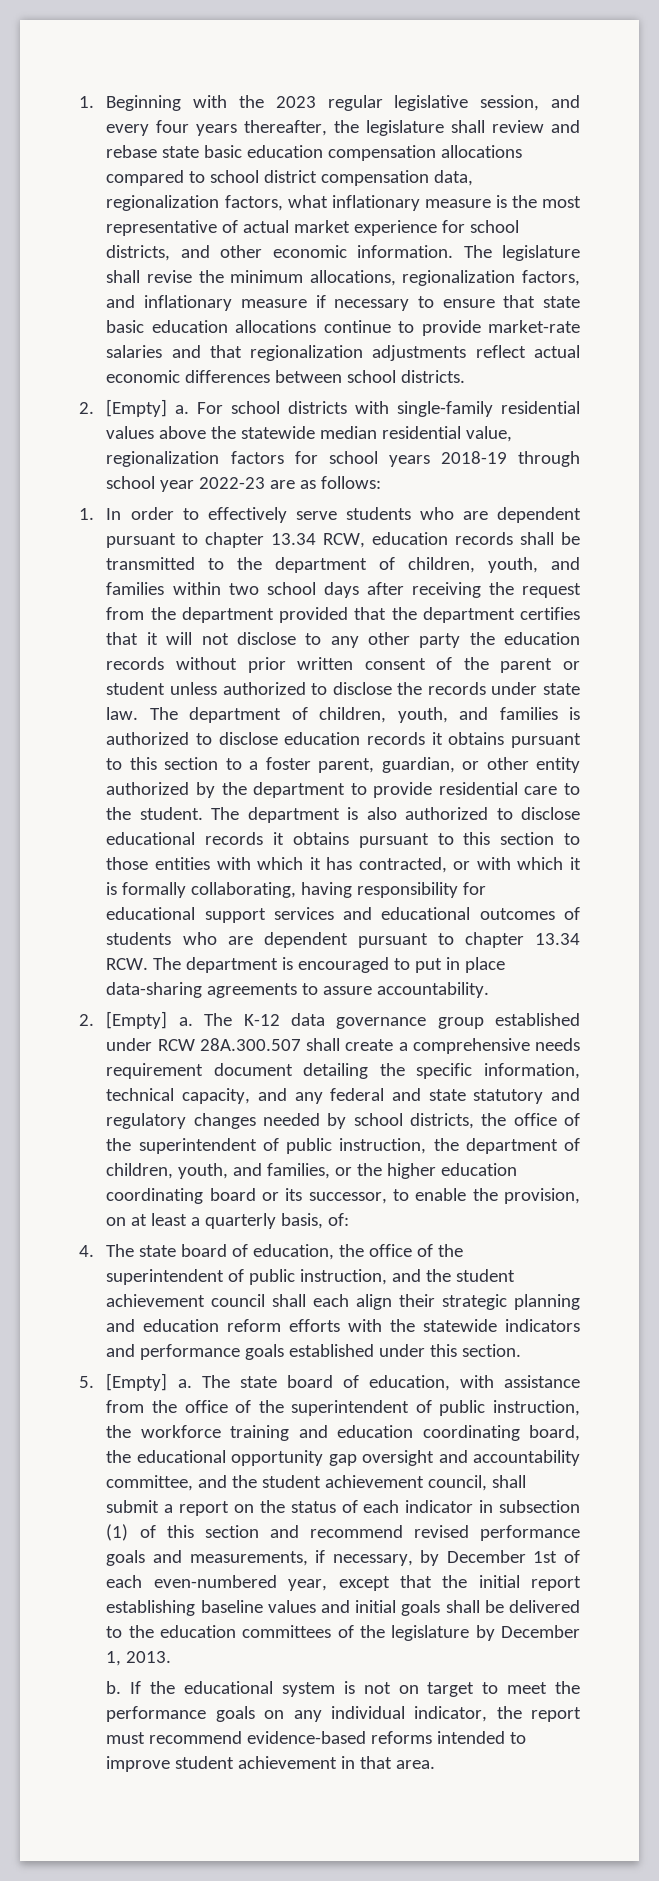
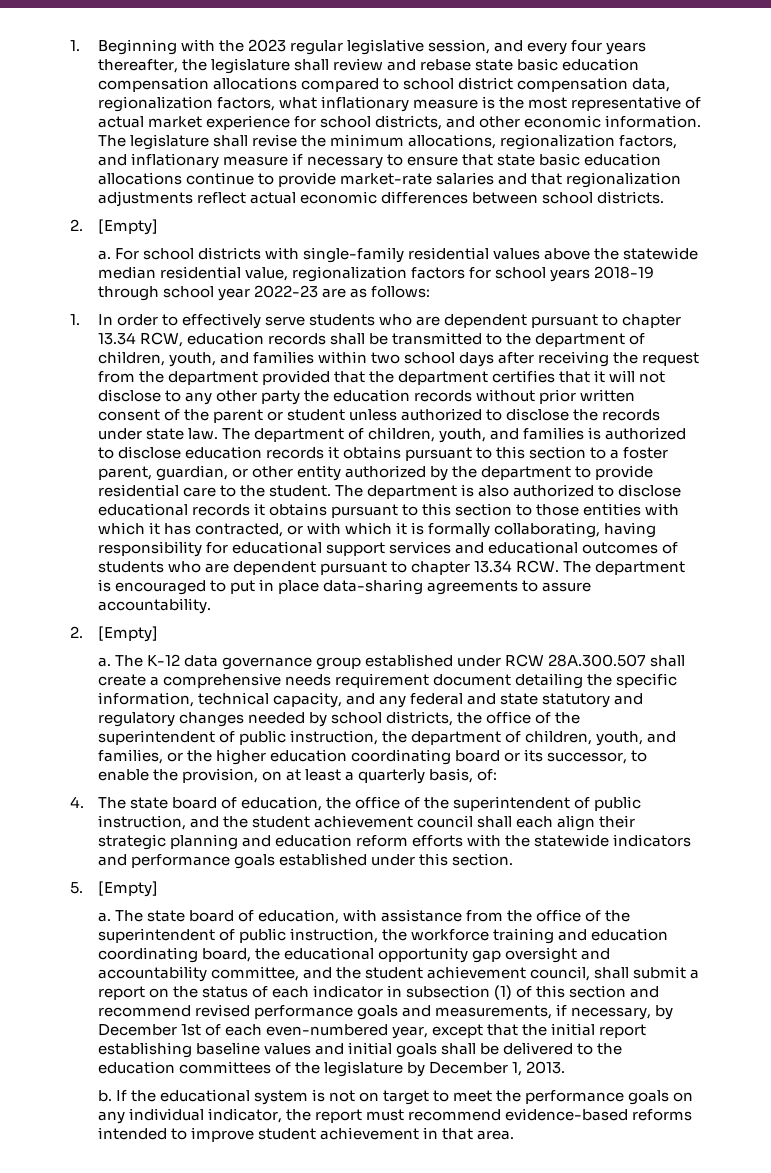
(168, 408) none -> (158, 227) //
(168, 1020) none -> (158, 634) //
(168, 1382) none -> (158, 889) //

